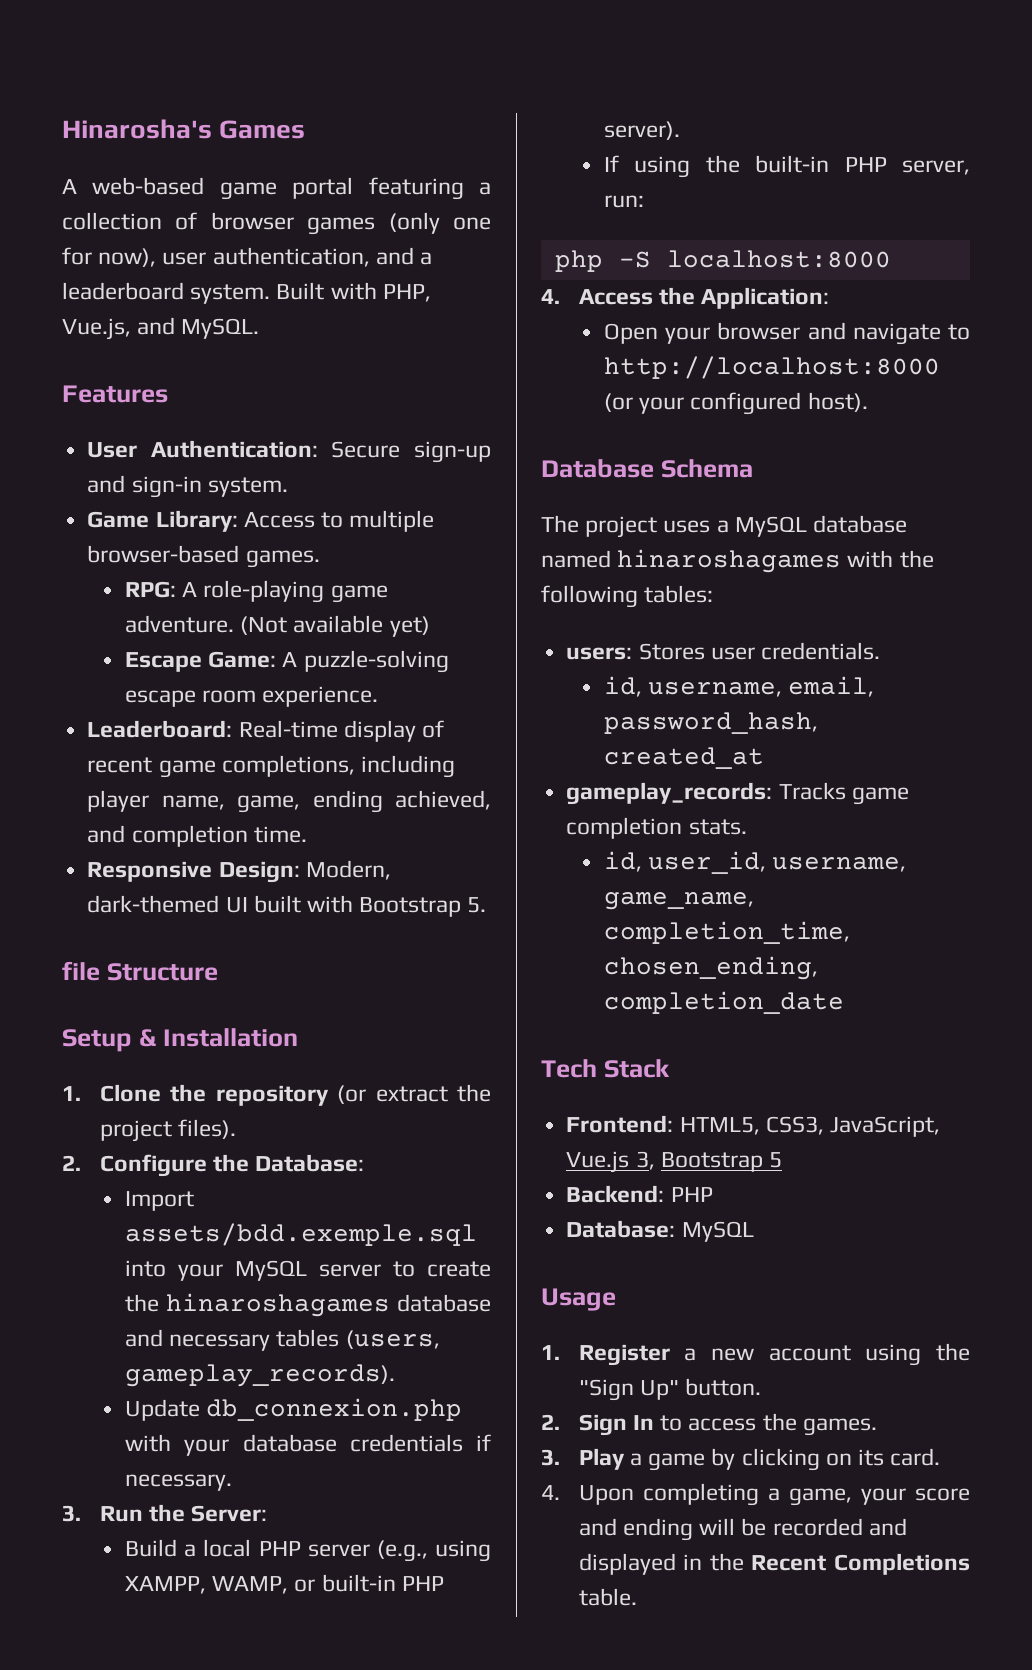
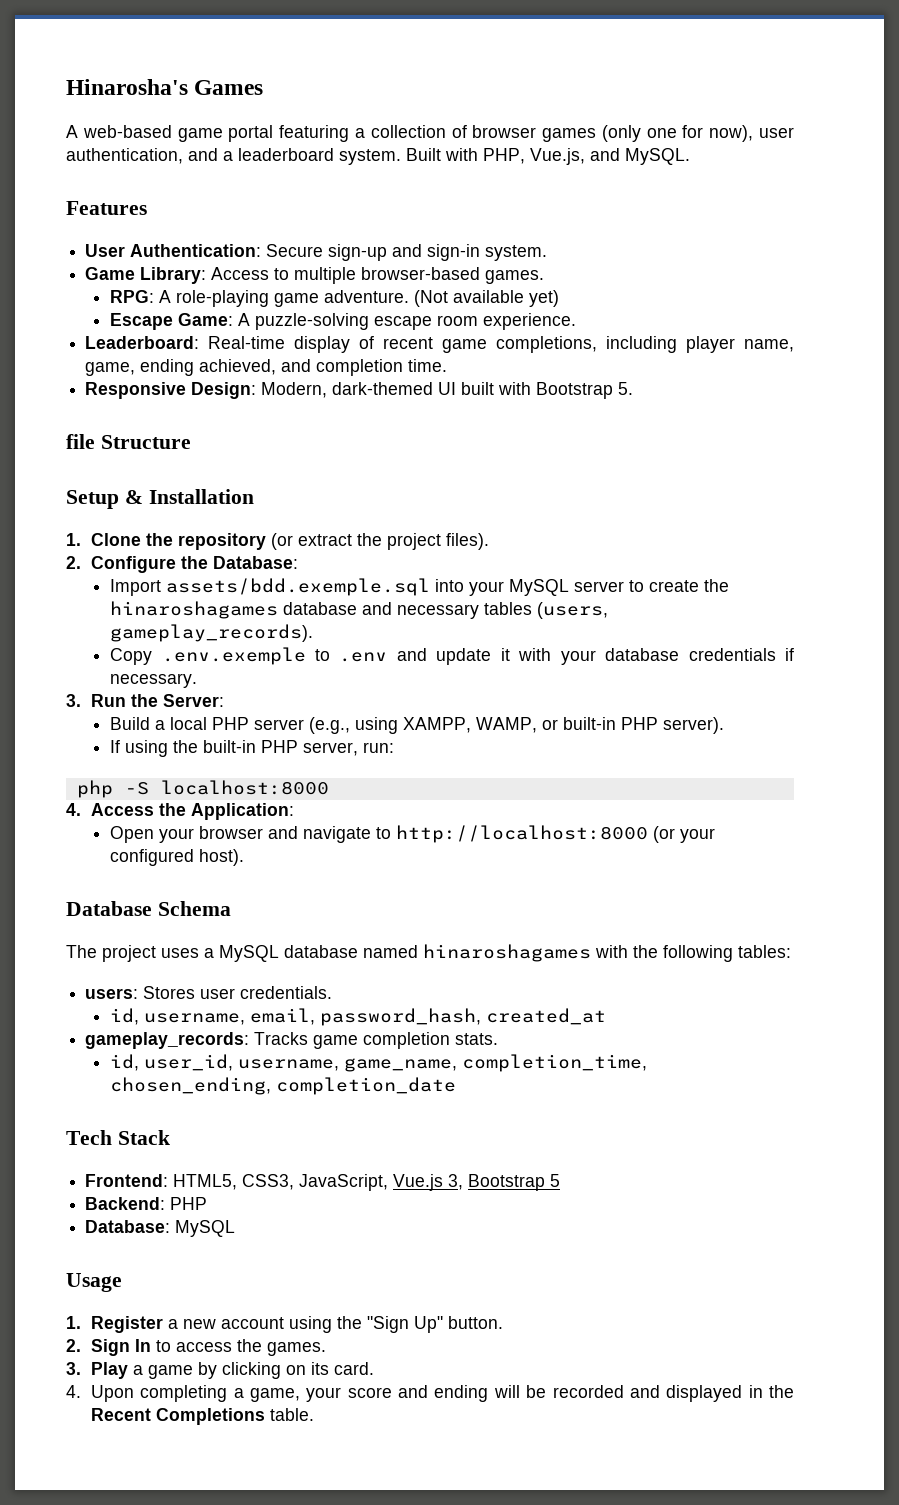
[125,1398,463,1421] Update db_connexion.php -> [110,647,510,665] Copy .env.exemple to .env and update it

